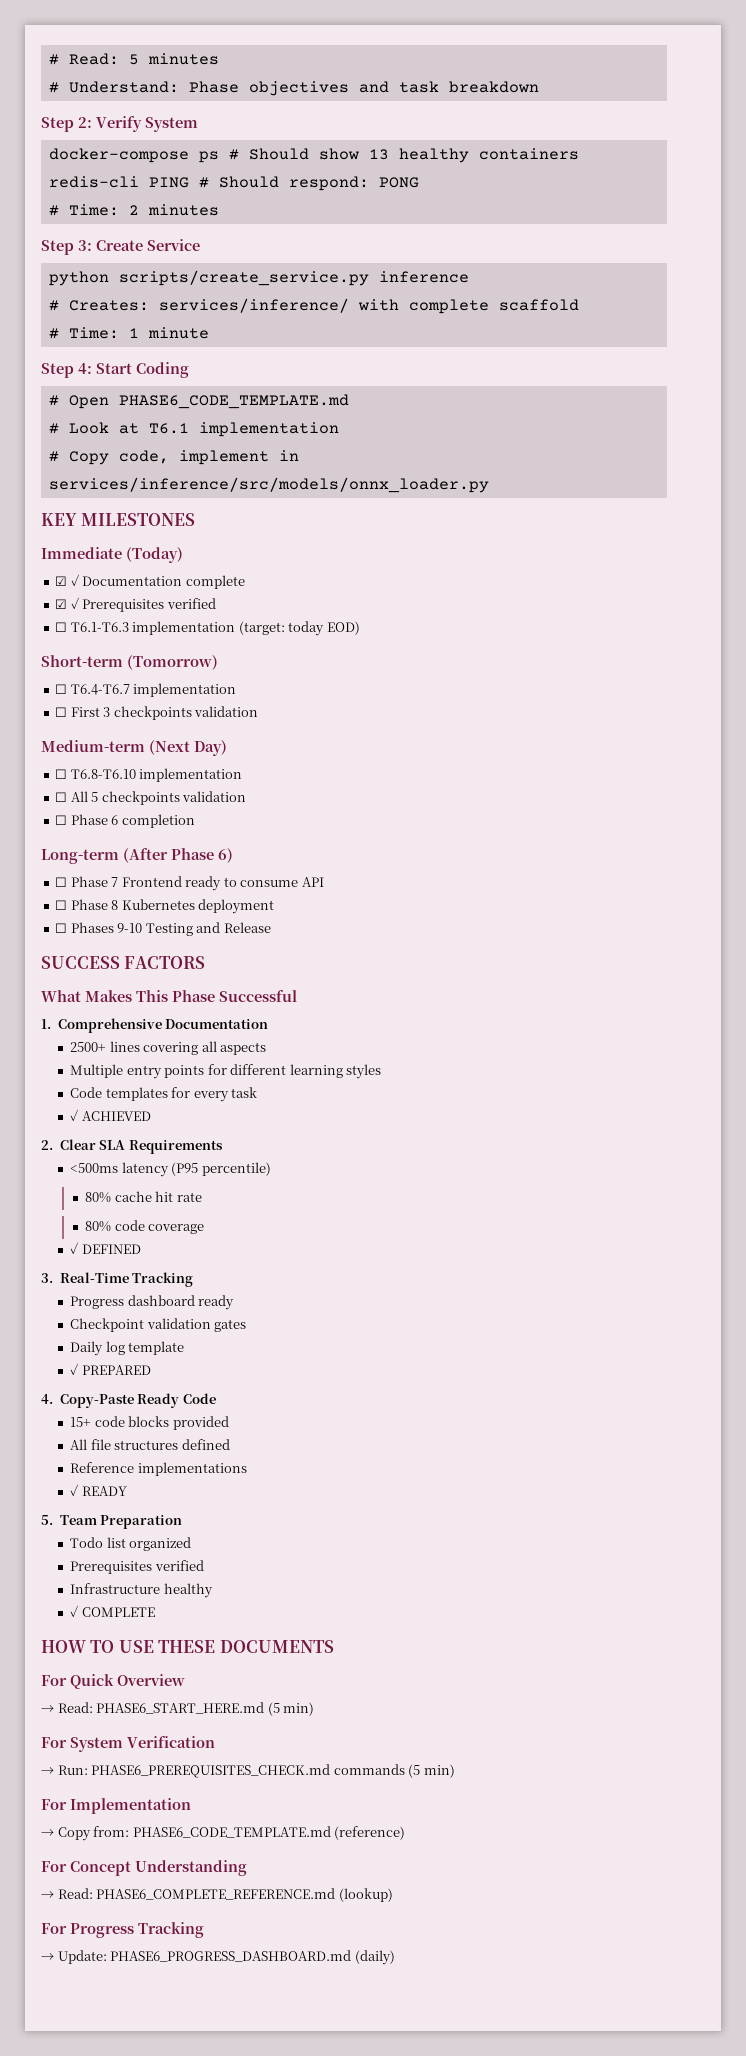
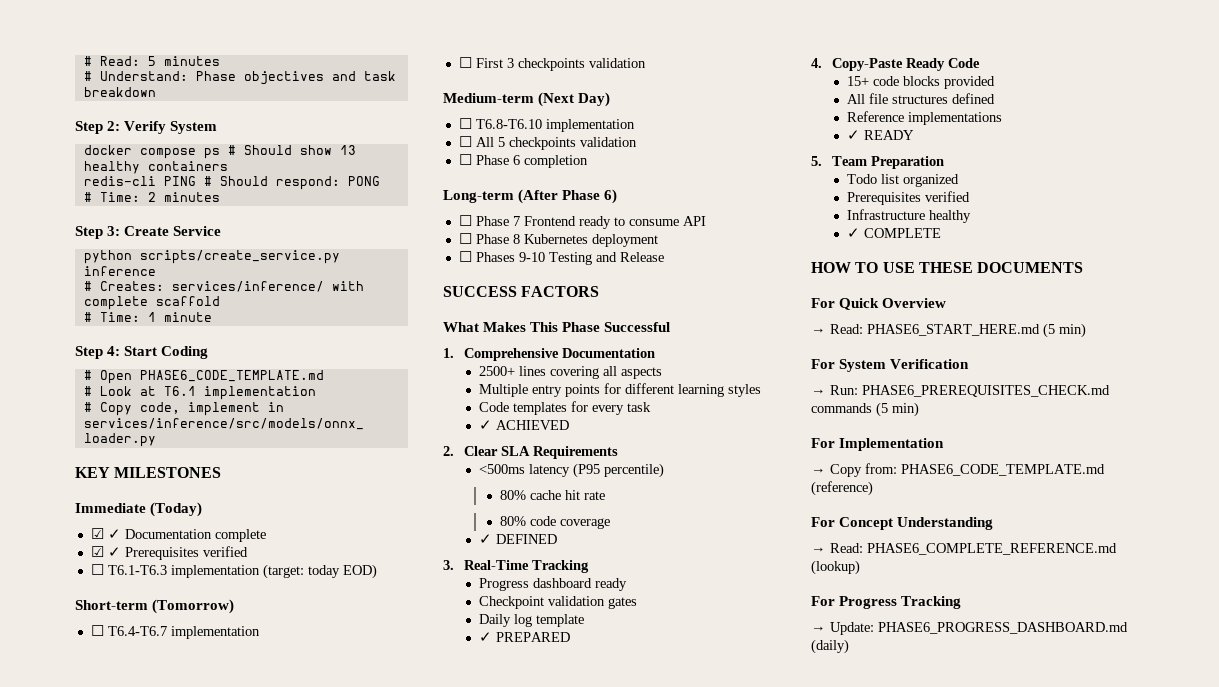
[48,148,189,163] docker-compose -> [83,145,196,159] docker compose

